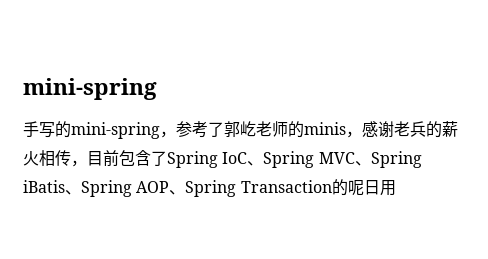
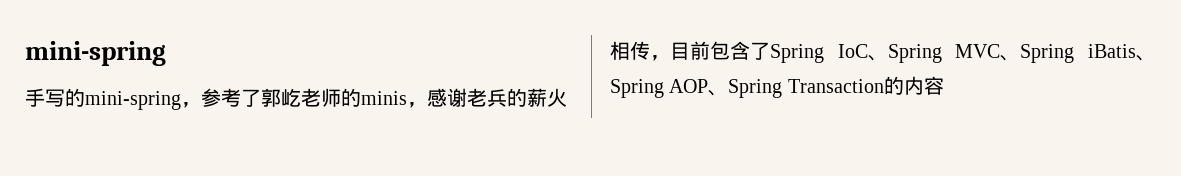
[347,180,396,196] 呢日用 -> [903,76,944,95] 内容

